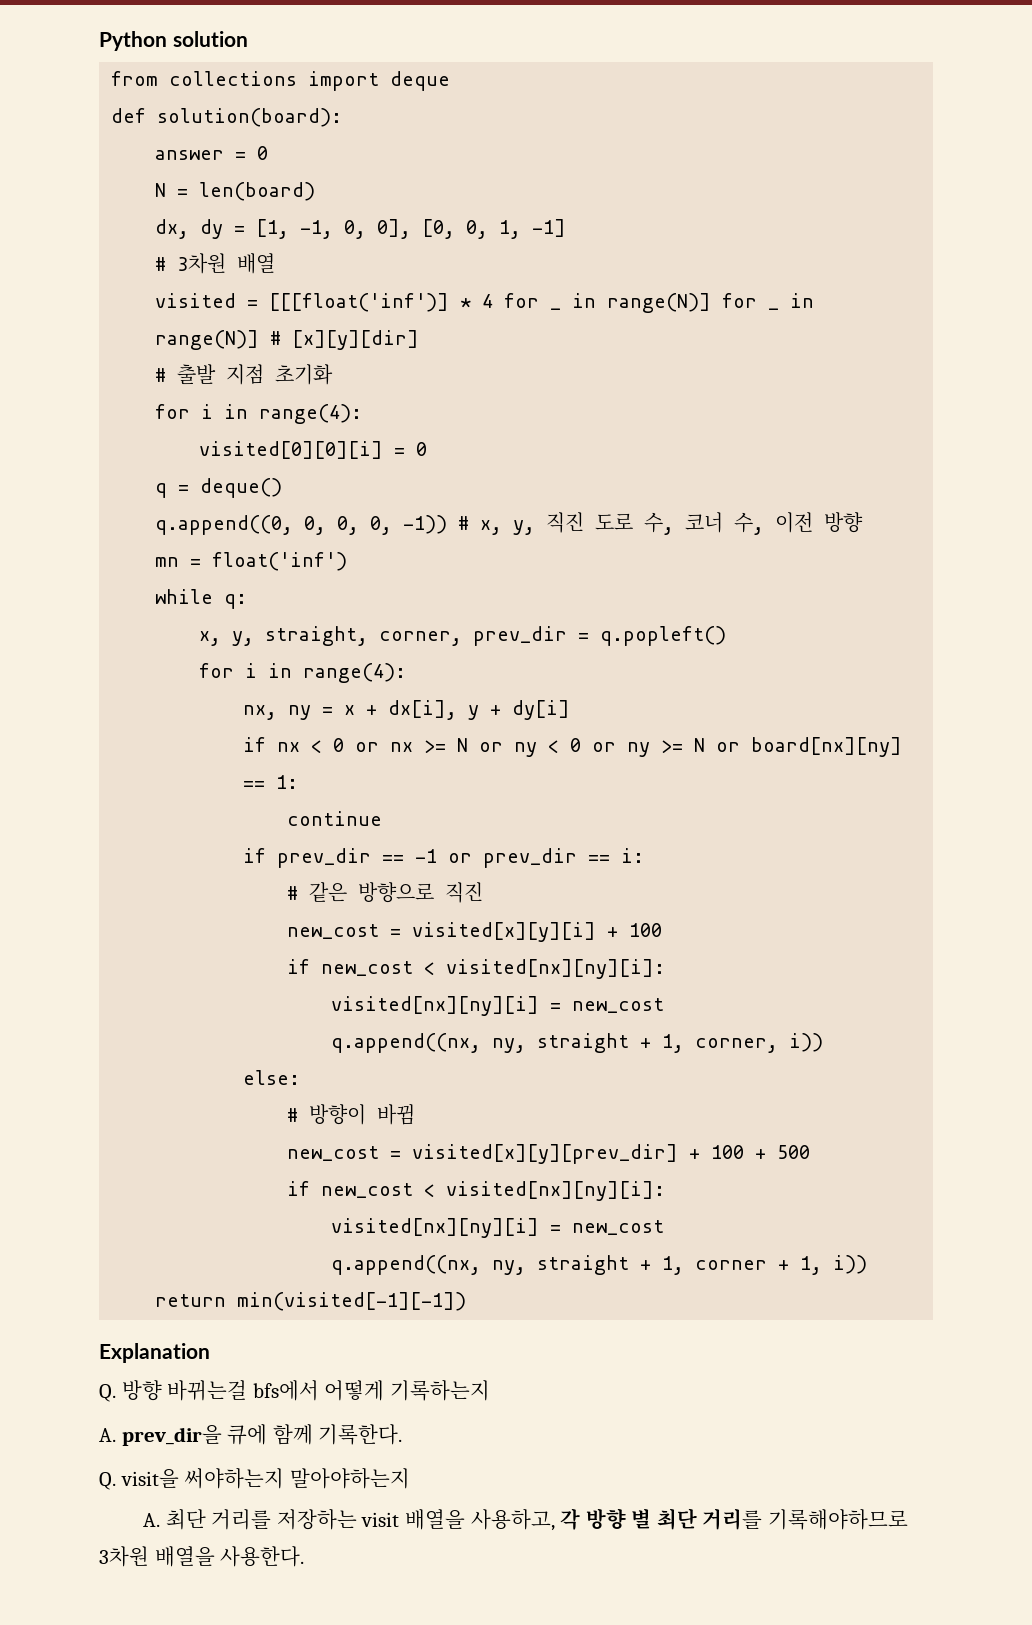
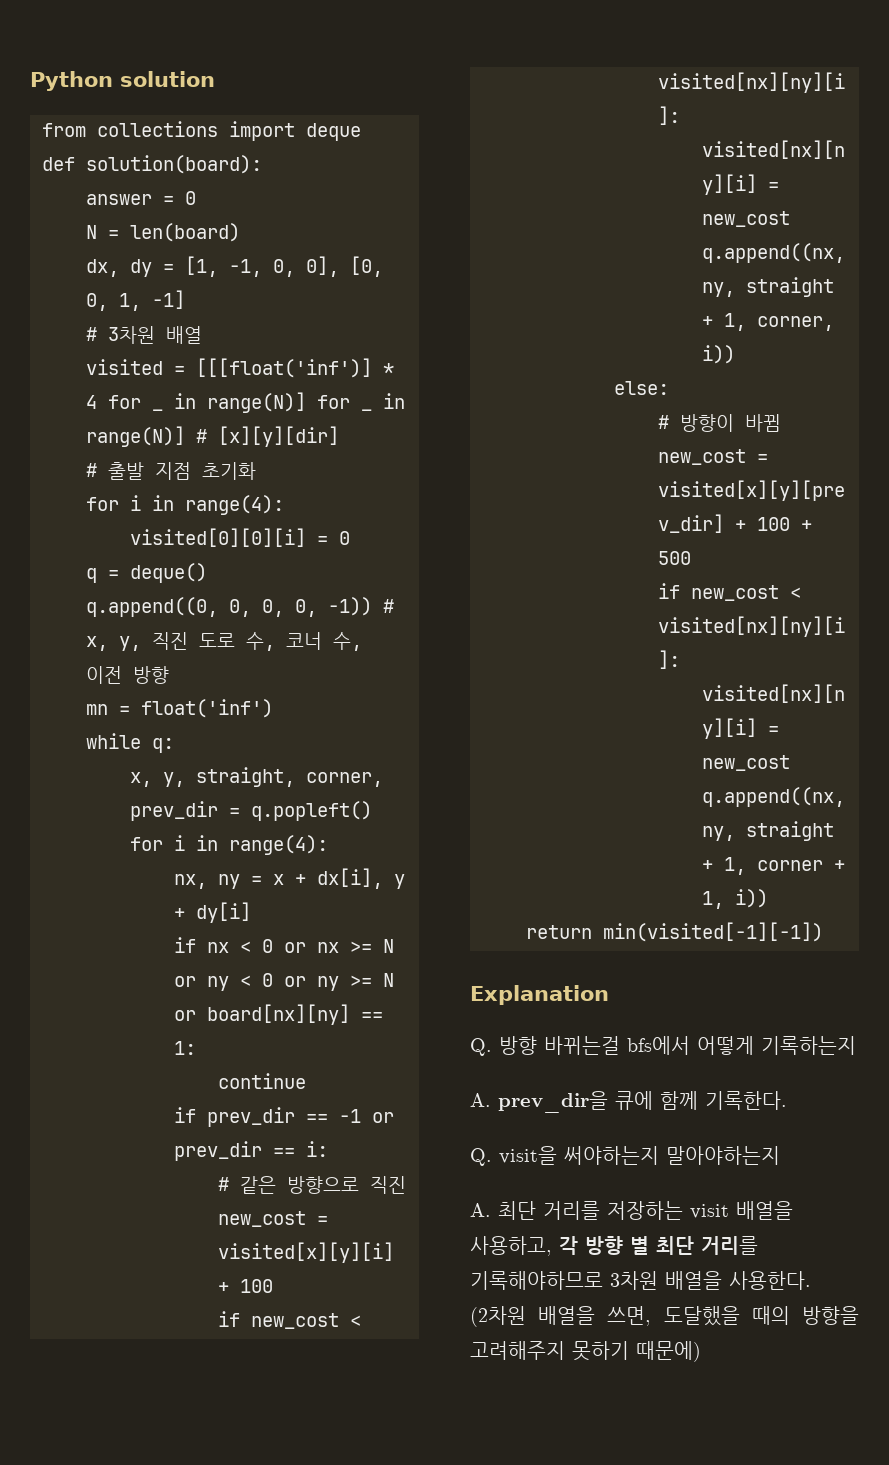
(305, 1556) none -> [470,1306,859,1327] [470,1341,701,1362] (2차원 배열을 쓰면, 도달했을 때의 방향을 고려해주지 못하기 때문에)

